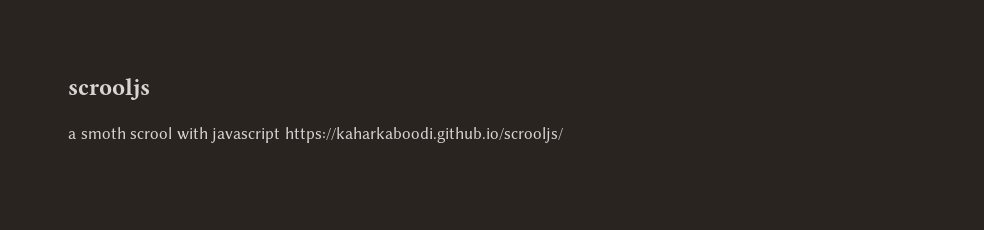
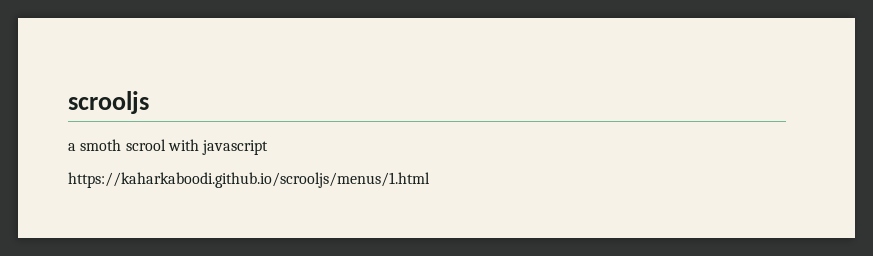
[284,127,563,143] https://kaharkaboodi.github.io/scrooljs/ -> [68,172,430,188] // https://kaharkaboodi.github.io/scrooljs/menus/1.html

